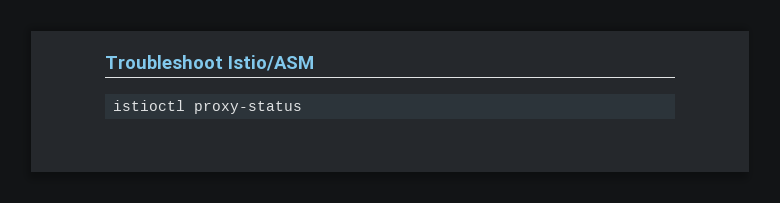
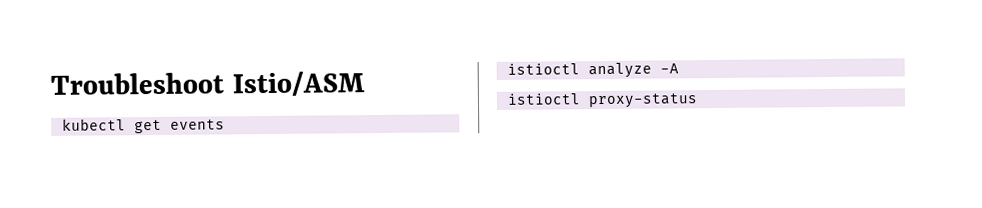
(314, 63) none -> [61,118,225,134] [506,62,679,79] // kubectl get events // istioctl analyze -A

